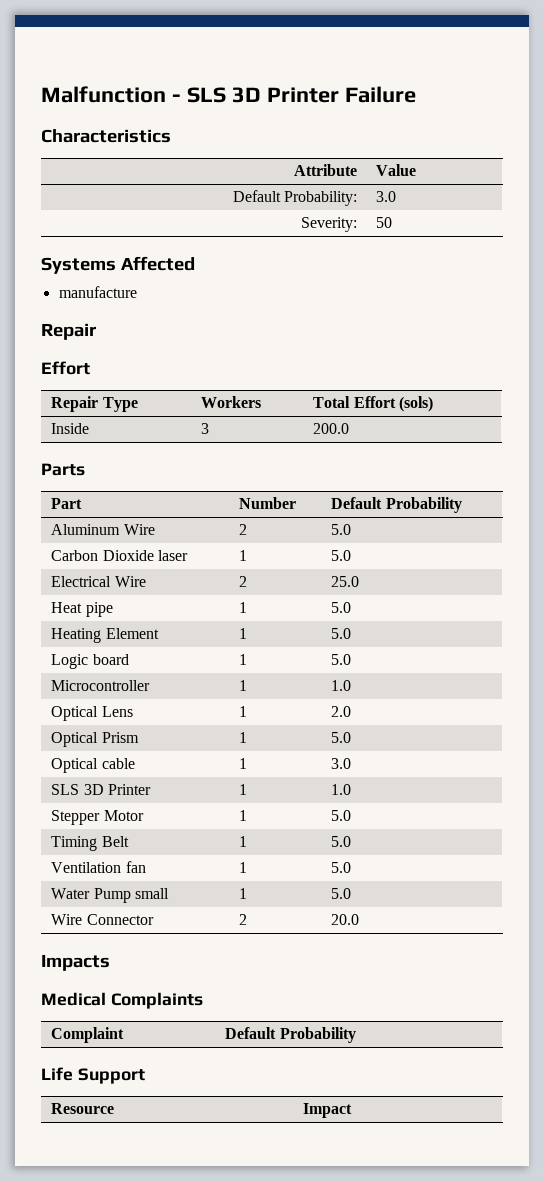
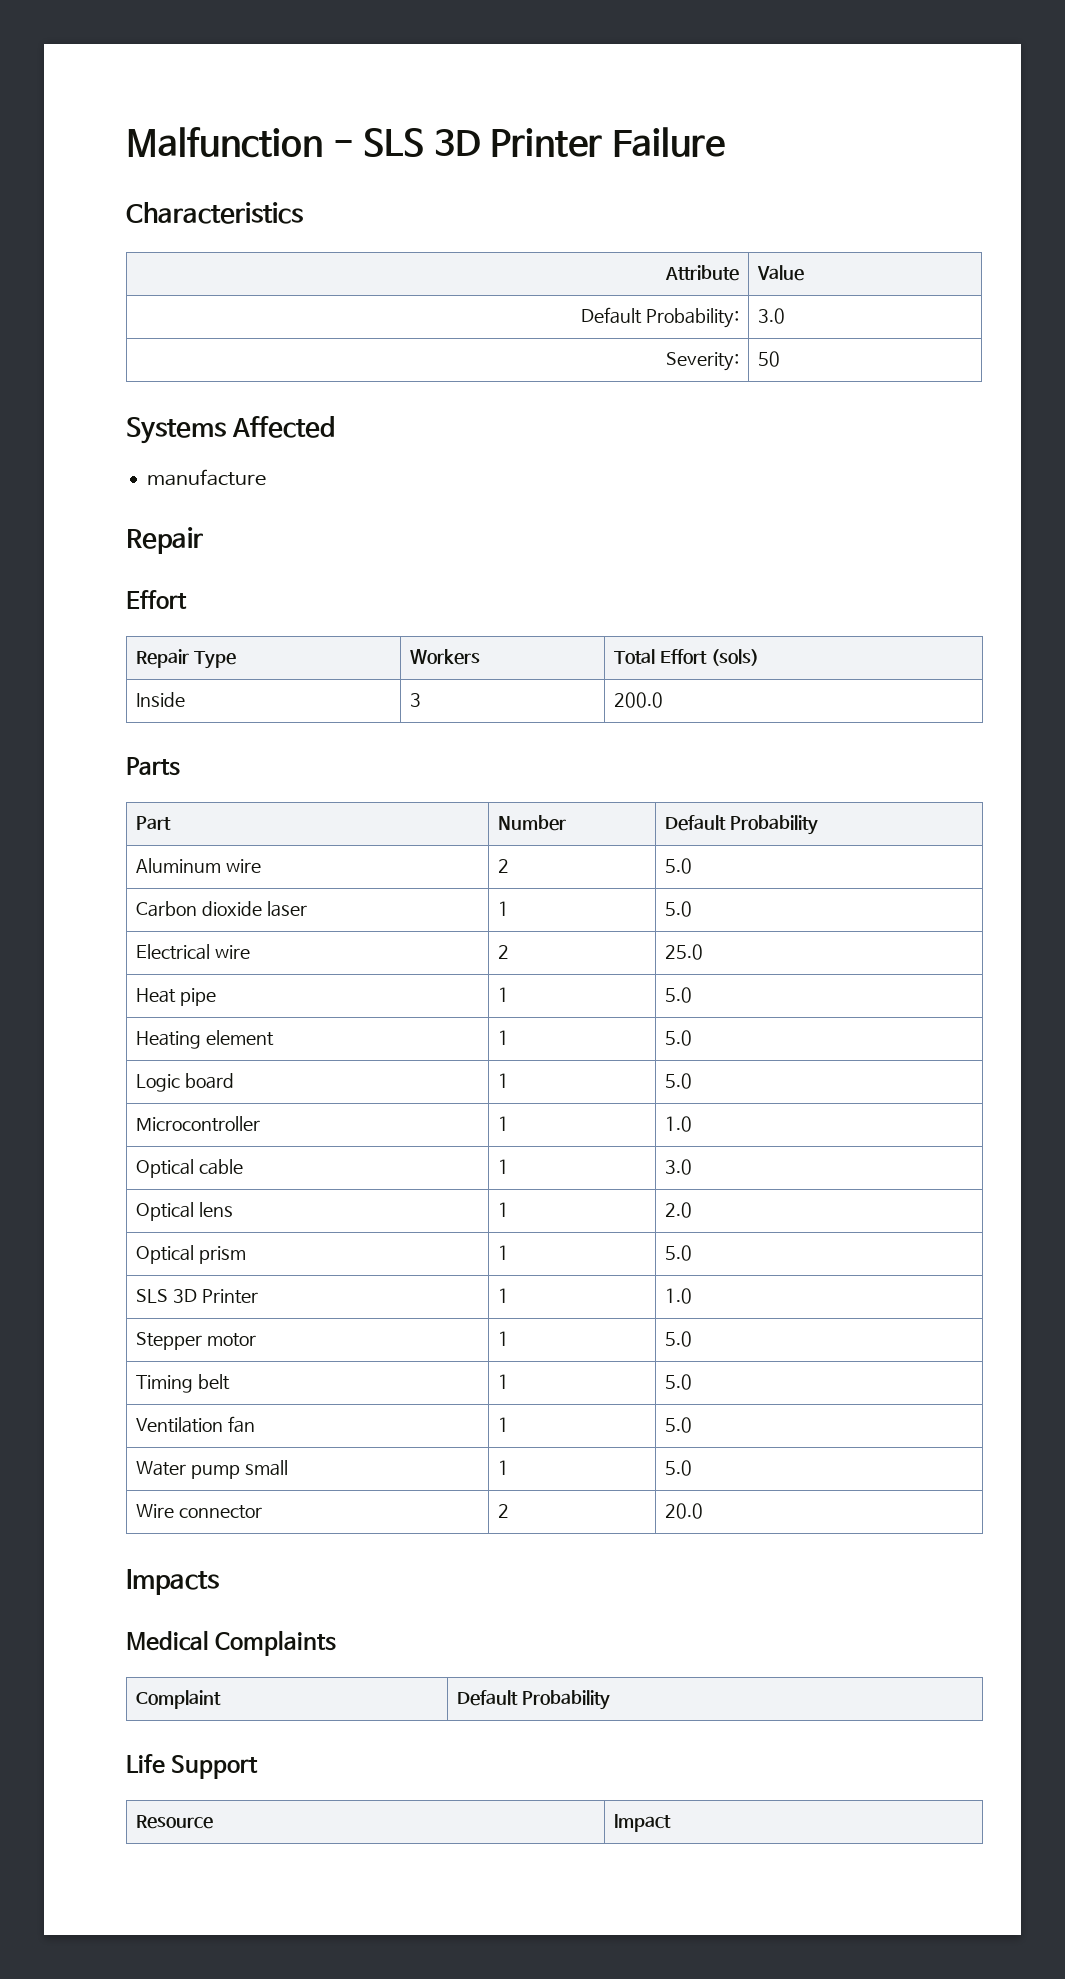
[123,524,155,535] Wire -> [226,859,262,873] wire
[102,550,154,561] Dioxide -> [202,901,263,916] dioxide
[114,576,146,587] Wire -> [215,945,251,959] wire
[105,628,159,639] Element -> [206,1030,275,1046] element
[101,706,133,717] Lens -> [199,1159,244,1175] [498,1159,510,1174] [665,1159,693,1175] [136,1202,234,1221] cable | 1 | 3.0 // Optical lens
[101,732,139,743] [239,732,248,743] [331,732,352,743] [51,758,135,773] [239,758,248,769] [331,758,352,769] Prism | 1 | 5.0 // Optical cable | 1 | 3.0 -> [199,1246,247,1264] [498,1245,510,1260] [665,1245,693,1261] prism | 1 | 5.0
[103,810,144,821] Motor -> [207,1333,257,1347] motor
[101,836,129,847] Belt -> [198,1374,231,1390] belt
[93,888,131,903] Pump -> [191,1465,241,1479] pump
[86,914,154,925] Connector -> [179,1505,263,1519] connector

